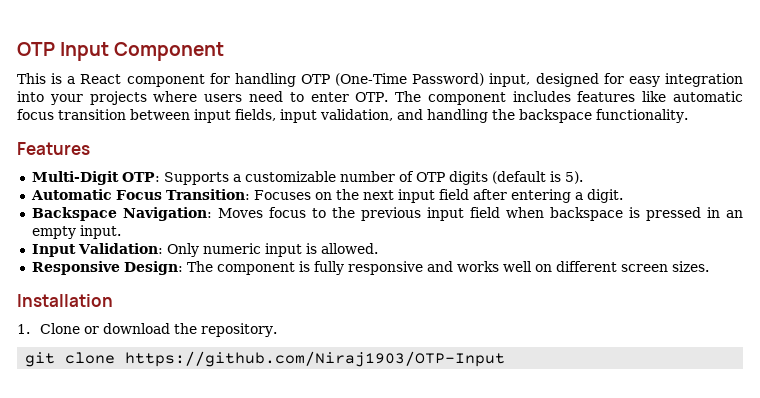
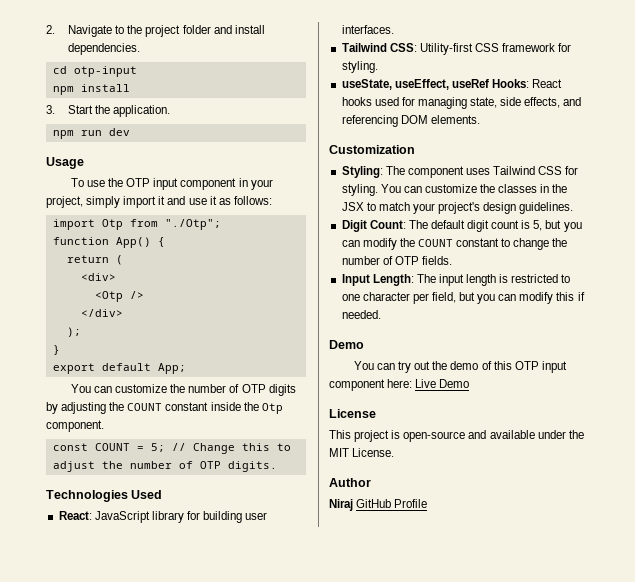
[17,42,225,61] [17,73,743,87] [17,91,744,105] [17,109,688,123] [17,142,90,155] [31,171,583,185] [30,189,623,203] [31,207,743,221] [31,225,121,239] [31,243,378,257] [31,261,709,275] [17,294,113,307] [17,323,278,337] [25,351,506,367] OTP Input Component // This is a React component for handling OTP (One-Time Password) input, designed for easy integration into your projects where users need to enter OTP. The component includes features like automatic focus transition between input fields, input validation, and handling the backspace functionality. // Features // Multi-Digit OTP: Supports a customizable number of OTP digits (default is 5). // Automatic Focus Transition: Focuses on the next input field after entering a digit. // Backspace Navigation: Moves focus to the previous input field when backspace is pressed in an empty input. // Input Validation: Only numeric input is allowed. // Responsive Design: The component is fully responsive and works well on different screen sizes. // Installation // 1. Clone or download the repository. // git clone https://github.com/Niraj1903/OTP-Input -> [46,25,265,37] [68,43,141,55] [52,66,137,77] [52,84,130,95] [46,105,171,117] [52,128,130,139] [46,157,84,169] [70,178,273,190] [46,196,272,208] [52,219,221,230] [52,237,165,248] [66,255,123,265] [80,273,116,281] [94,291,144,302] [80,309,123,317] [66,327,81,337] [52,345,60,355] [52,363,186,374] [70,384,296,396] [46,402,283,414] [46,420,104,432] [52,443,291,454] [52,461,277,472] [46,490,163,502] [58,511,268,523] [341,25,394,34] [341,43,572,55] [341,61,378,73] [341,79,563,90] [341,97,582,109] [341,115,480,127] [329,145,415,154] [341,166,579,178] [341,184,568,196] [341,202,574,214] [341,220,582,232] [341,238,568,250] [341,256,452,265] [341,274,571,286] [341,292,585,304] [341,310,381,319] [329,340,364,349] [353,361,567,373] [329,379,470,391] [329,409,376,418] [329,430,584,442] [329,448,395,457] [329,478,371,487] [329,499,428,511] 2. Navigate to the project folder and install dependencies. // cd otp-input // npm install // 3. Start the application. // npm run dev // Usage // To use the OTP input component in your project, simply import it and use it as follows: // import Otp from "./Otp"; // function App() { // return ( // <div> // <Otp /> // </div> // ); // } // export default App; // You can customize the number of OTP digits by adjusting the COUNT constant inside the Otp component. // const COUNT = 5; // Change this to adjust the number of OTP digits. // Technologies Used // React: JavaScript library for building user interfaces. // Tailwind CSS: Utility-first CSS framework for styling. // useState, useEffect, useRef Hooks: React hooks used for managing state, side effects, and referencing DOM elements. // Customization // Styling: The component uses Tailwind CSS for styling. You can customize the classes in the JSX to match your project's design guidelines. // Digit Count: The default digit count is 5, but you can modify the COUNT constant to change the number of OTP fields. // Input Length: The input length is restricted to one character per field, but you can modify this if needed. // Demo // You can try out the demo of this OTP input component here: Live Demo // License // This project is open-source and available under the MIT License. // Author // Niraj GitHub Profile

